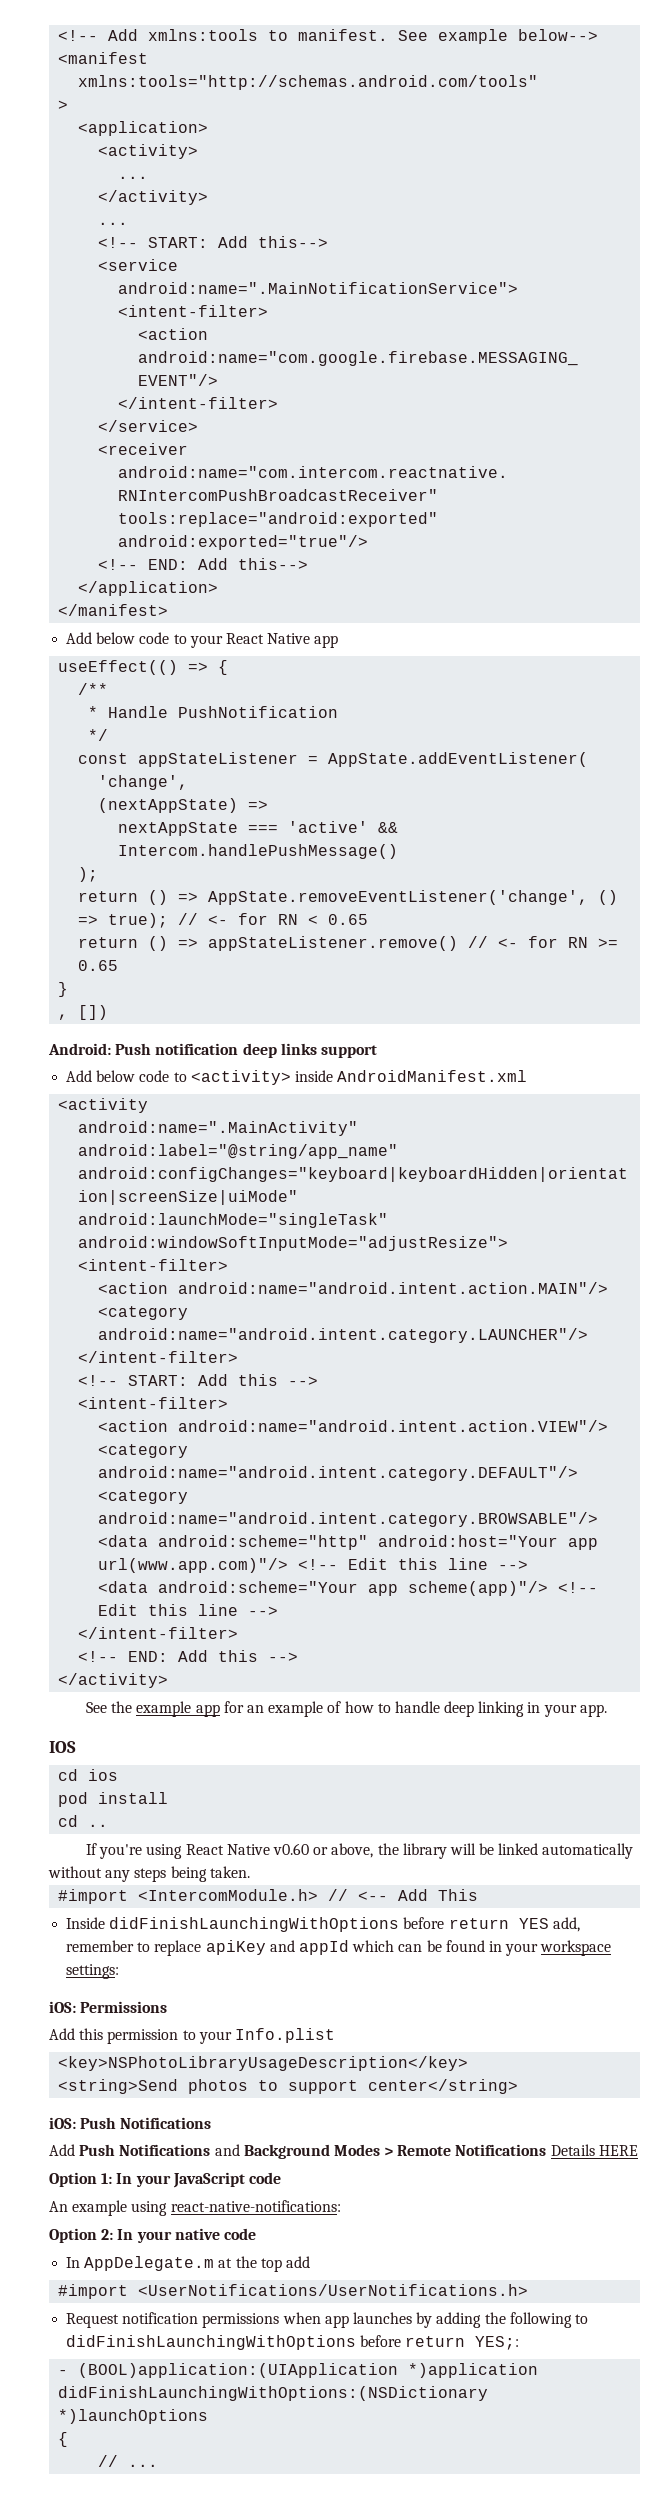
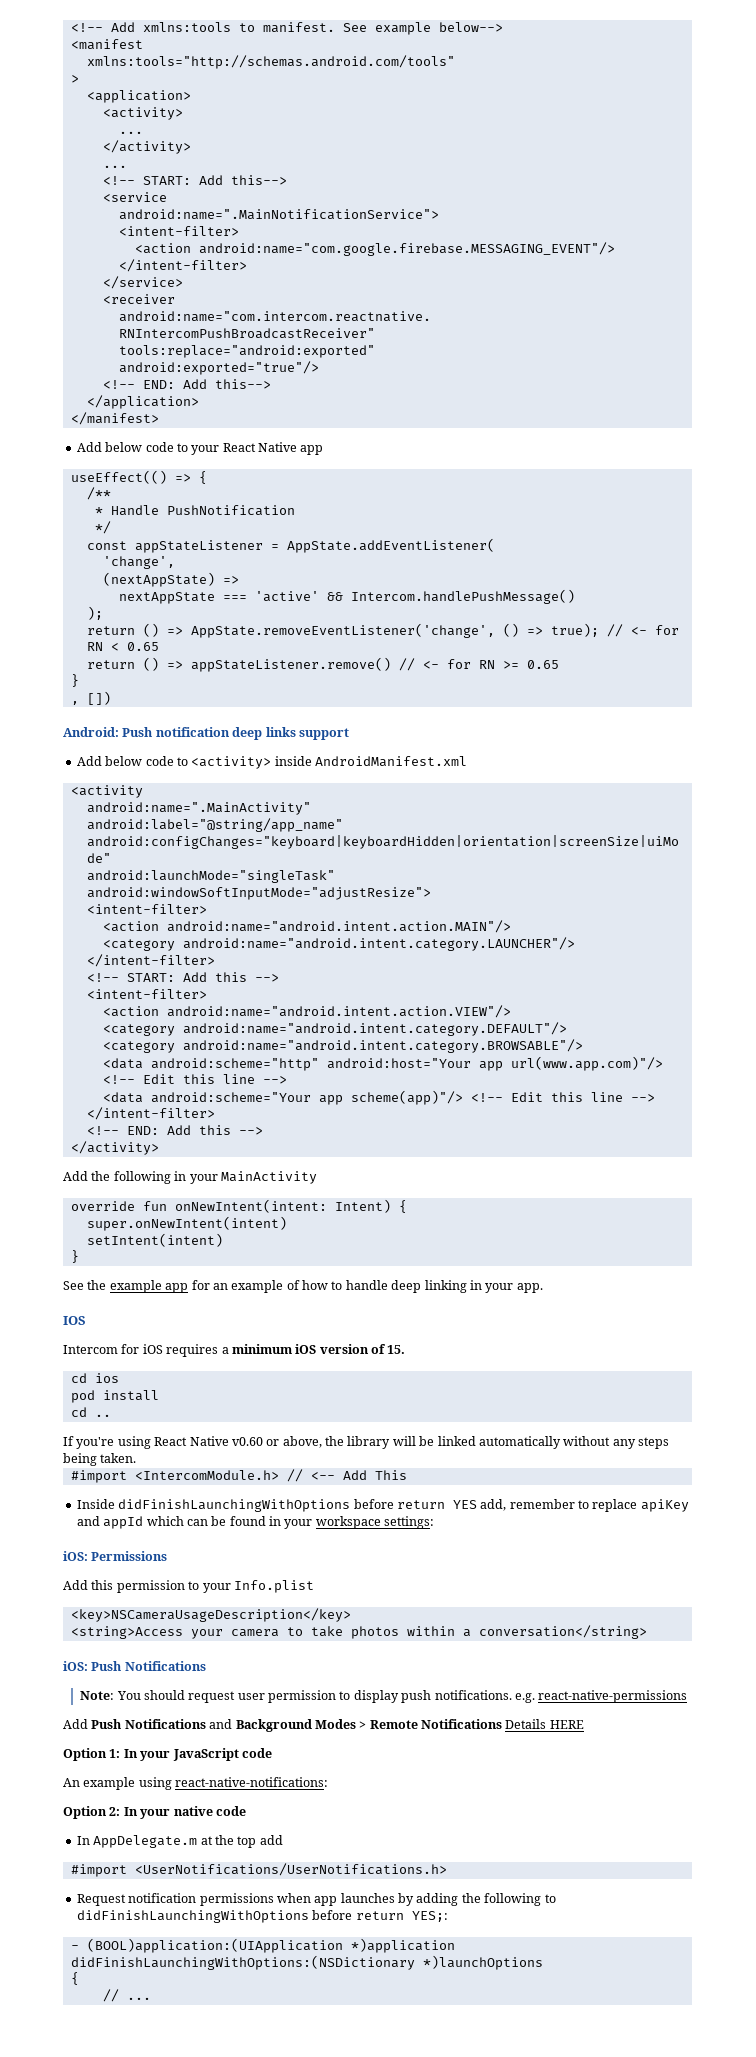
(169, 1680) none -> [63,1171,317,1184] [70,1199,407,1213] [86,1216,287,1231] [86,1233,223,1247] [70,1250,79,1263] // Add the following in your MainActivity // override fun onNewIntent(intent: Intent) { // super.onNewIntent(intent) // setIntent(intent) // }
(76, 1747) none -> [63,1344,406,1357] // Intercom for iOS requires a minimum iOS version of 15.
[58,2056,469,2071] [58,2079,519,2094] [49,2117,212,2129] <key>NSPhotoLibraryUsageDescription</key> // <string>Send photos to support center</string> // iOS: Push Notifications -> [70,1608,351,1622] [70,1625,647,1639] [63,1661,206,1671] [80,1690,688,1703] <key>NSCameraUsageDescription</key> // <string>Access your camera to take photos within a conversation</string> // iOS: Push Notifications // Note: You should request user permission to display push notifications. e.g. react-native-permissions

